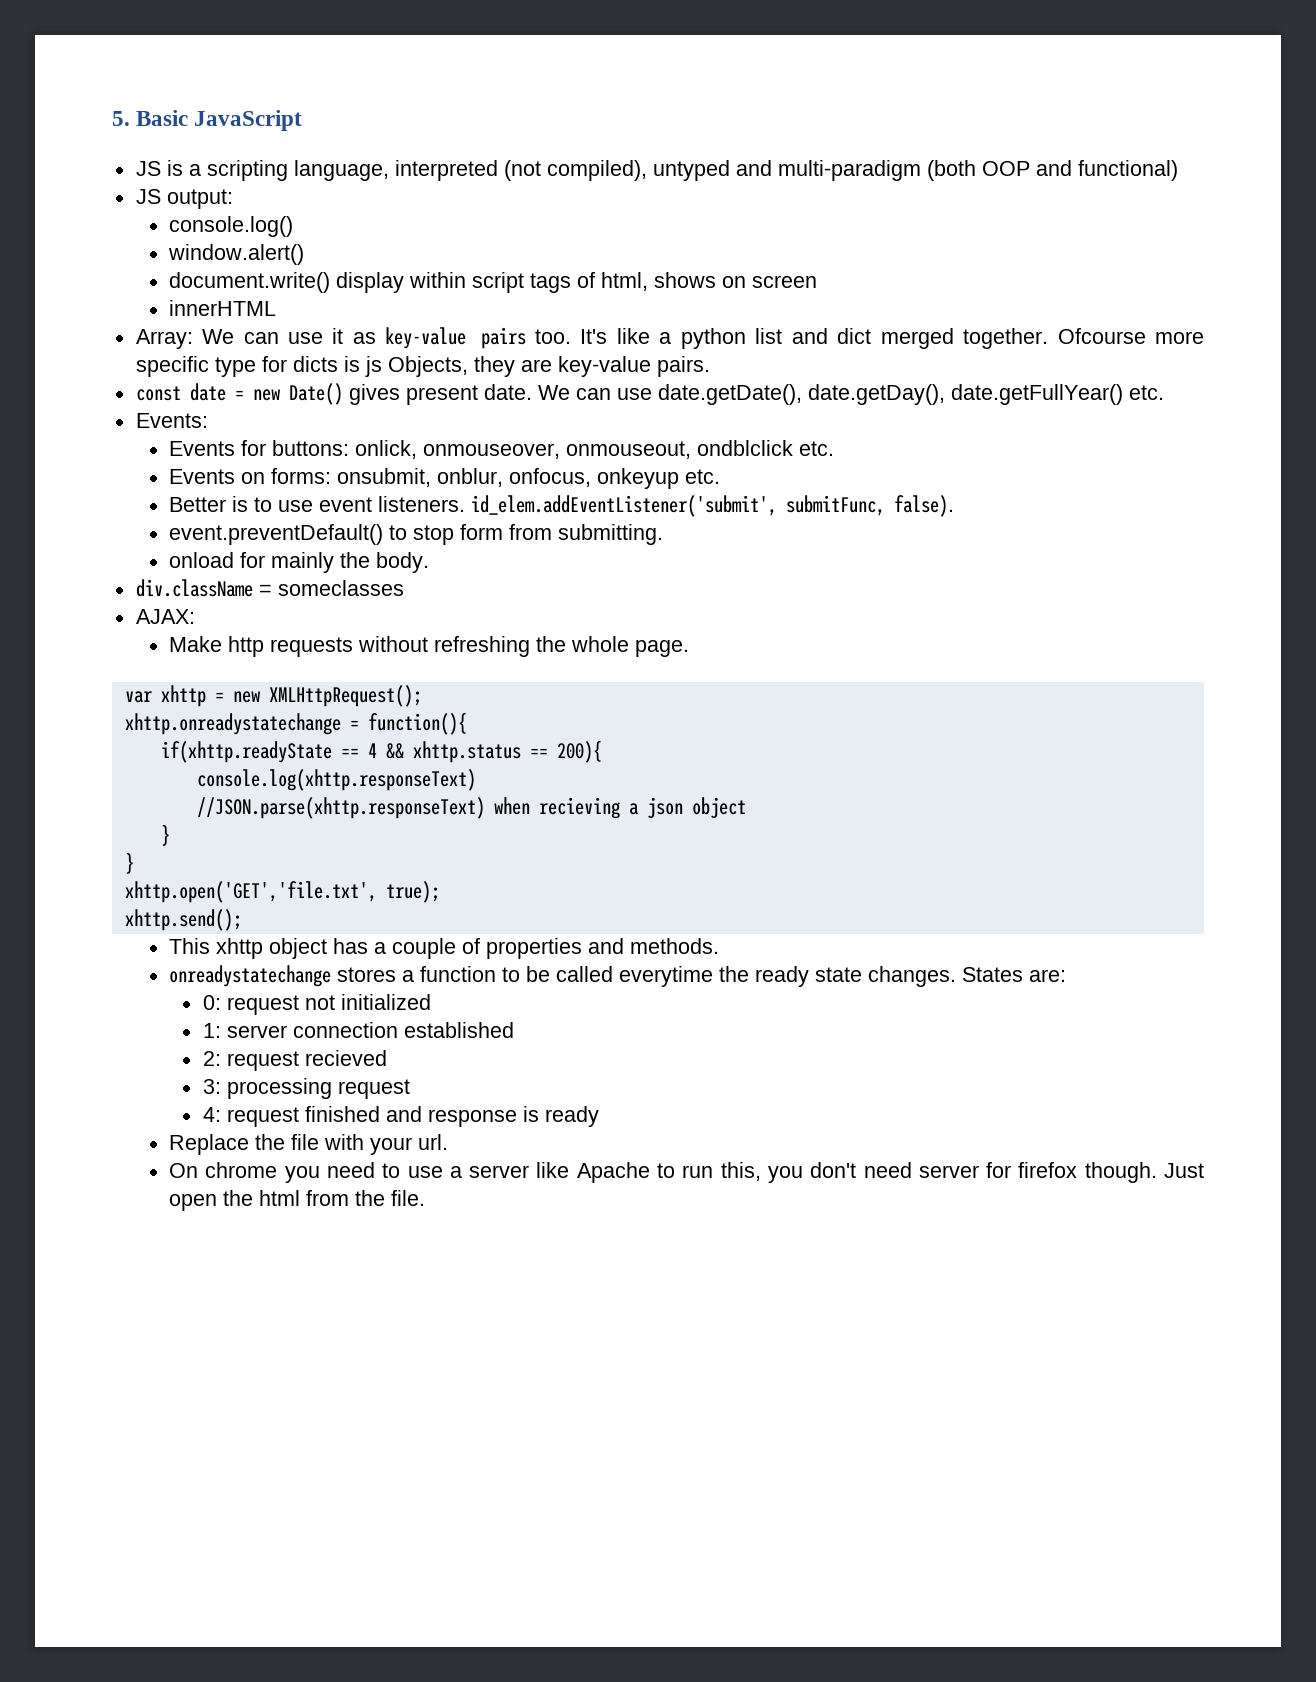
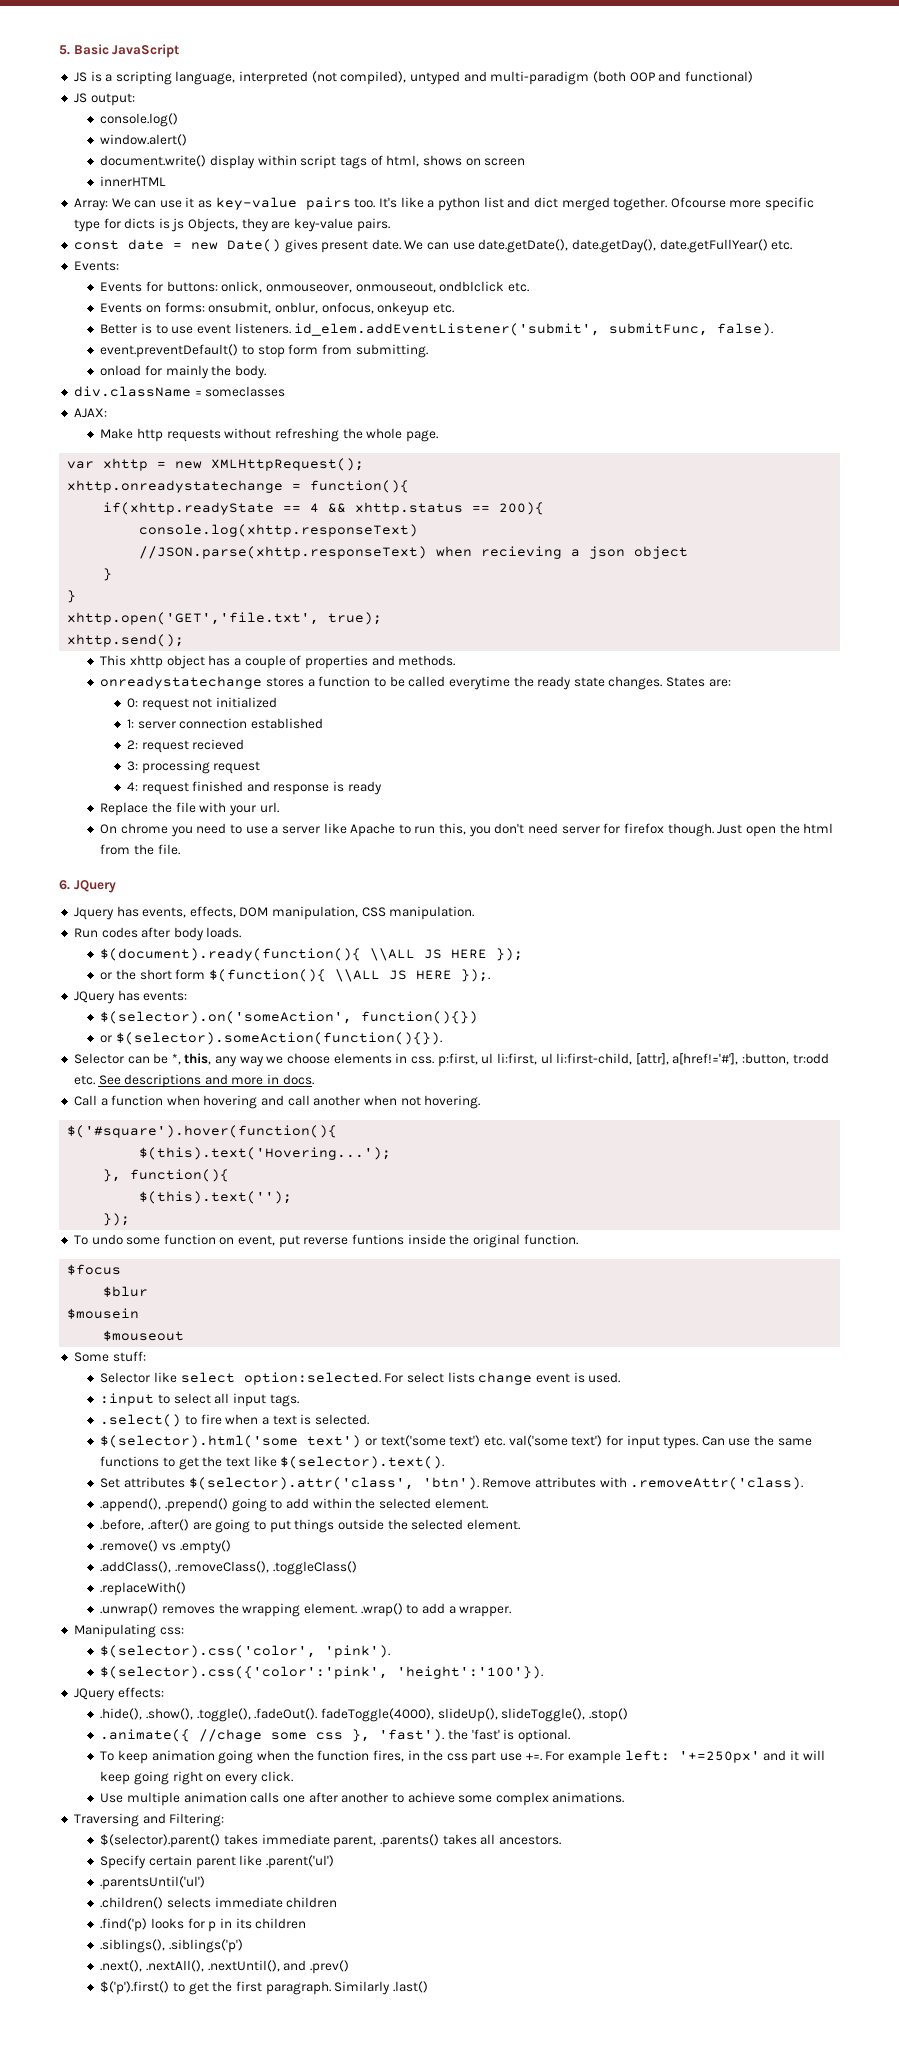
(426, 1198) none -> [59,880,116,893] [73,906,475,920] [73,927,242,941] [100,948,524,961] [100,969,490,982] [73,990,188,1004] [100,1011,479,1024] [100,1032,443,1045] [73,1053,829,1067] [73,1074,314,1088] [73,1095,481,1109] [67,1125,338,1138] [139,1147,392,1160] [103,1169,230,1182] [139,1191,293,1204] [103,1213,131,1226] [73,1234,578,1248] [67,1264,122,1275] [103,1286,149,1297] [67,1308,140,1319] [103,1330,185,1341] [73,1351,146,1362] [100,1372,621,1385] [100,1393,299,1407] [100,1414,369,1427] [100,1435,812,1449] [100,1456,445,1470] [100,1477,804,1490] [100,1498,488,1512] [100,1519,520,1533] [100,1540,231,1554] [100,1561,357,1575] [100,1582,187,1596] [100,1603,512,1617] [73,1624,184,1638] [100,1645,391,1658] [100,1666,544,1679] [73,1687,164,1701] [100,1708,628,1722] [100,1729,570,1743] [100,1750,825,1764] [100,1771,293,1785] [100,1792,625,1806] [73,1813,225,1827] [100,1834,561,1848] [100,1855,334,1869] [100,1876,206,1890] [100,1897,338,1909] [100,1918,307,1932] [100,1939,244,1953] [100,1960,349,1974] [100,1981,428,1995] // 6. JQuery // Jquery has events, effects, DOM manipulation, CSS manipulation. // Run codes after body loads. // $(document).ready(function(){ \\ALL JS HERE }); // or the short form $(function(){ \\ALL JS HERE });. // JQuery has events: // $(selector).on('someAction', function(){}) // or $(selector).someAction(function(){}). // Selector can be *, this, any way we choose elements in css. p:first, ul li:first, ul li:first-child, [attr], a[href!='#'], :button, tr:odd etc. See descriptions and more in docs. // Call a function when hovering and call another when not hovering. // $('#square').hover(function(){ // $(this).text('Hovering...'); // }, function(){ // $(this).text(''); // }); // To undo some function on event, put reverse funtions inside the original function. // $focus // $blur // $mousein // $mouseout // Some stuff: // Selector like select option:selected. For select lists change event is used. // :input to select all input tags. // .select() to fire when a text is selected. // $(selector).html('some text') or text('some text') etc. val('some text') for input types. Can use the same functions to get the text like $(selector).text(). // Set attributes $(selector).attr('class', 'btn'). Remove attributes with .removeAttr('class). // .append(), .prepend() going to add within the selected element. // .before, .after() are going to put things outside the selected element. // .remove() vs .empty() // .addClass(), .removeClass(), .toggleClass() // .replaceWith() // .unwrap() removes the wrapping element. .wrap() to add a wrapper. // Manipulating css: // $(selector).css('color', 'pink'). // $(selector).css({'color':'pink', 'height':'100'}). // JQuery effects: // .hide(), .show(), .toggle(), .fadeOut(). fadeToggle(4000), slideUp(), slideToggle(), .stop() // .animate({ //chage some css }, 'fast'). the 'fast' is optional. // To keep animation going when the function fires, in the css part use +=. For example left: '+=250px' and it will keep going right on every click. // Use multiple animation calls one after another to achieve some complex animations. // Traversing and Filtering: // $(selector).parent() takes immediate parent, .parents() takes all ancestors. // Specify certain parent like .parent('ul') // .parentsUntil('ul') // .children() selects immediate children // .find('p) looks for p in its children // .siblings(), .siblings('p') // .next(), .nextAll(), .nextUntil(), and .prev() // $('p').first() to get the first paragraph. Similarly .last()

